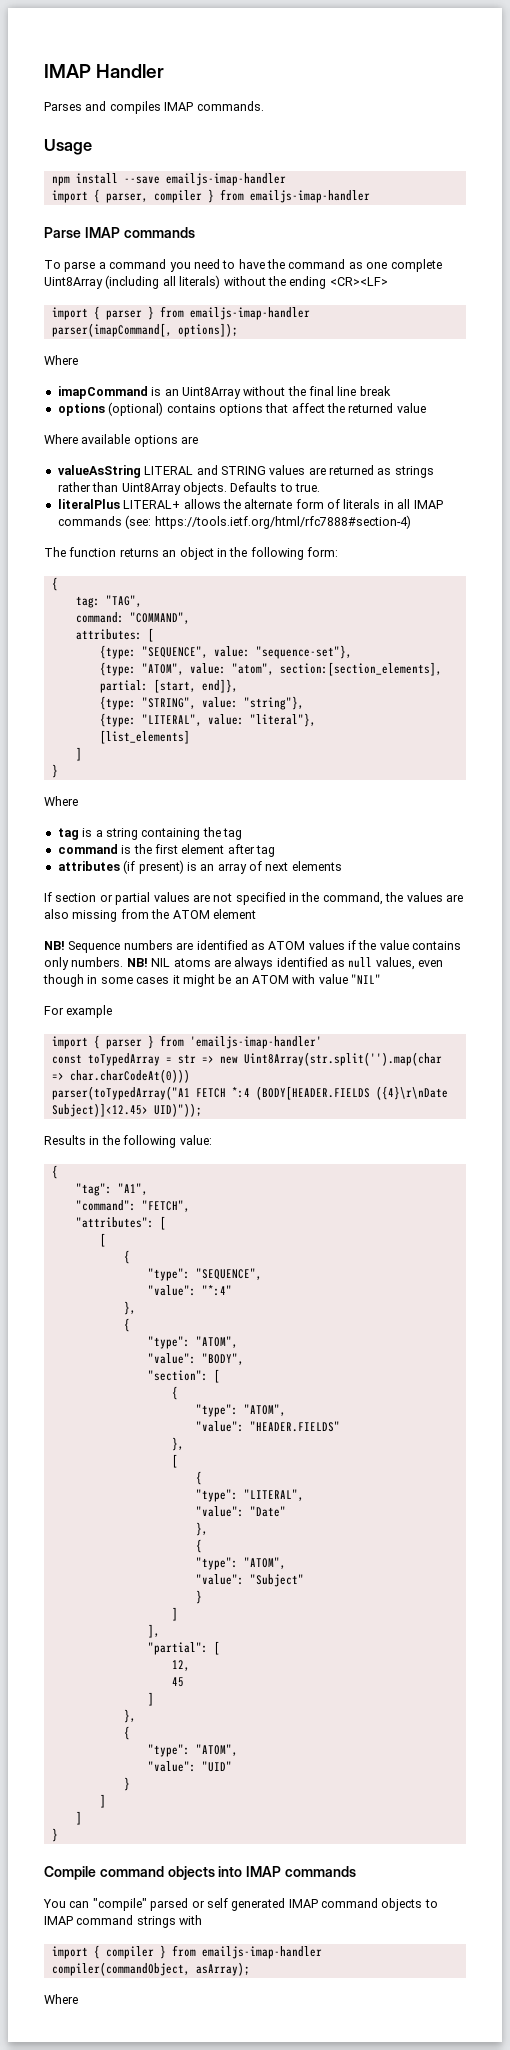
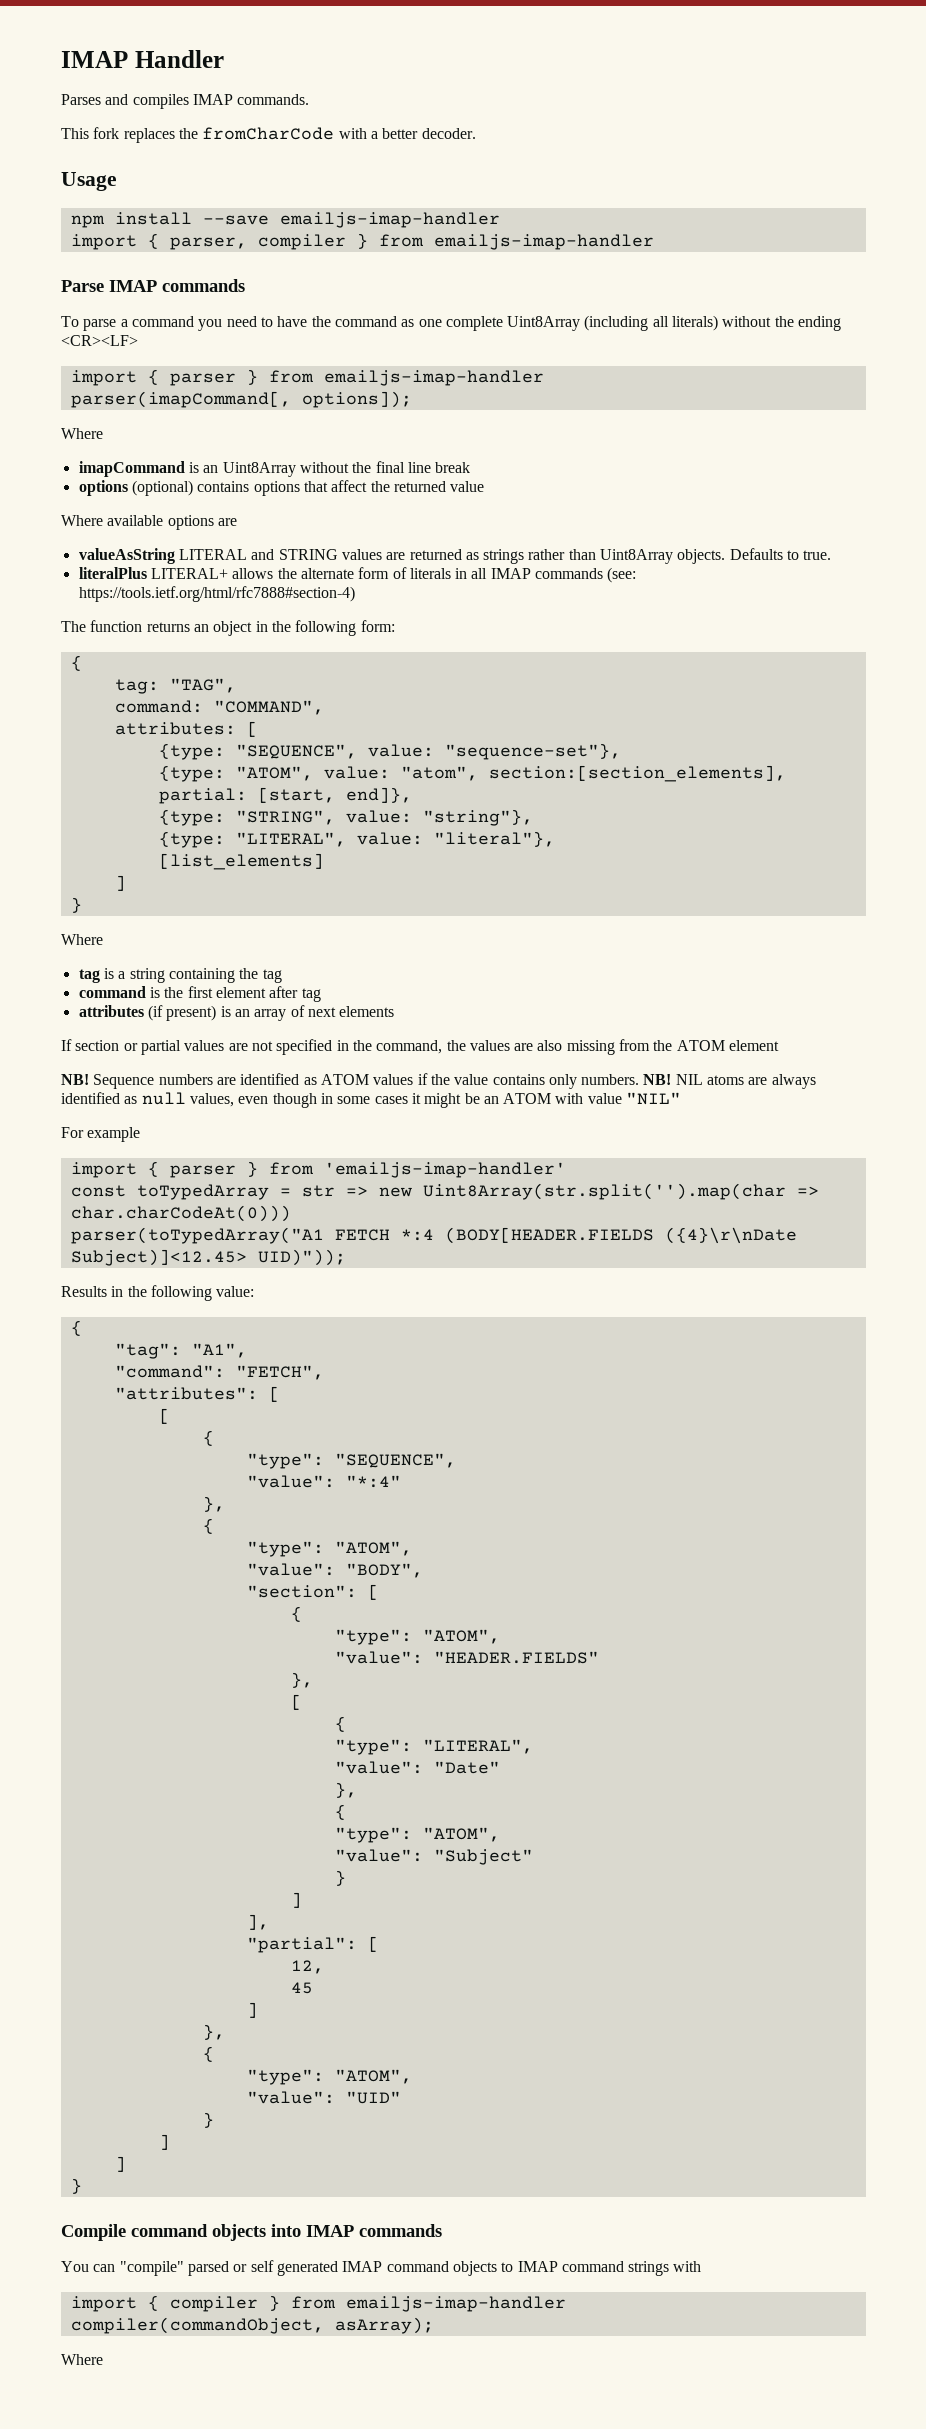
(264, 106) none -> [61,127,476,143] // This fork replaces the fromCharCode with a better decoder.

